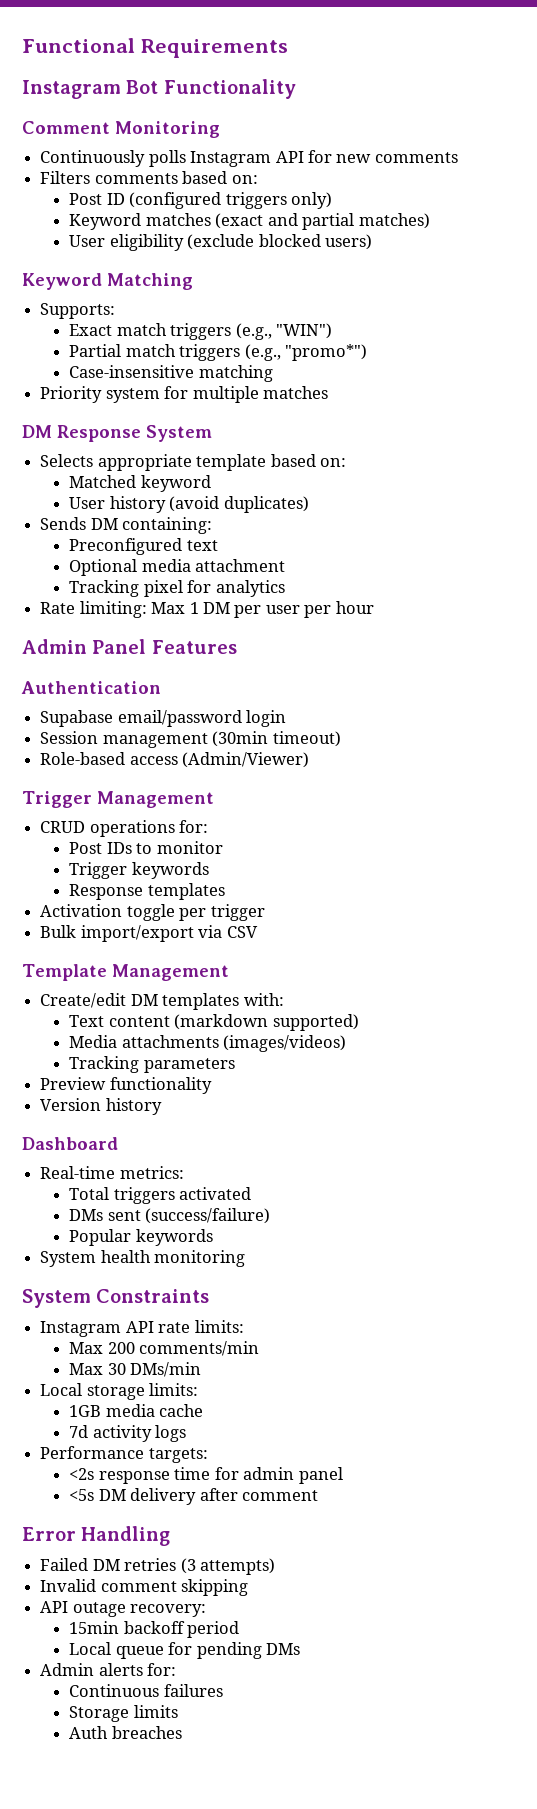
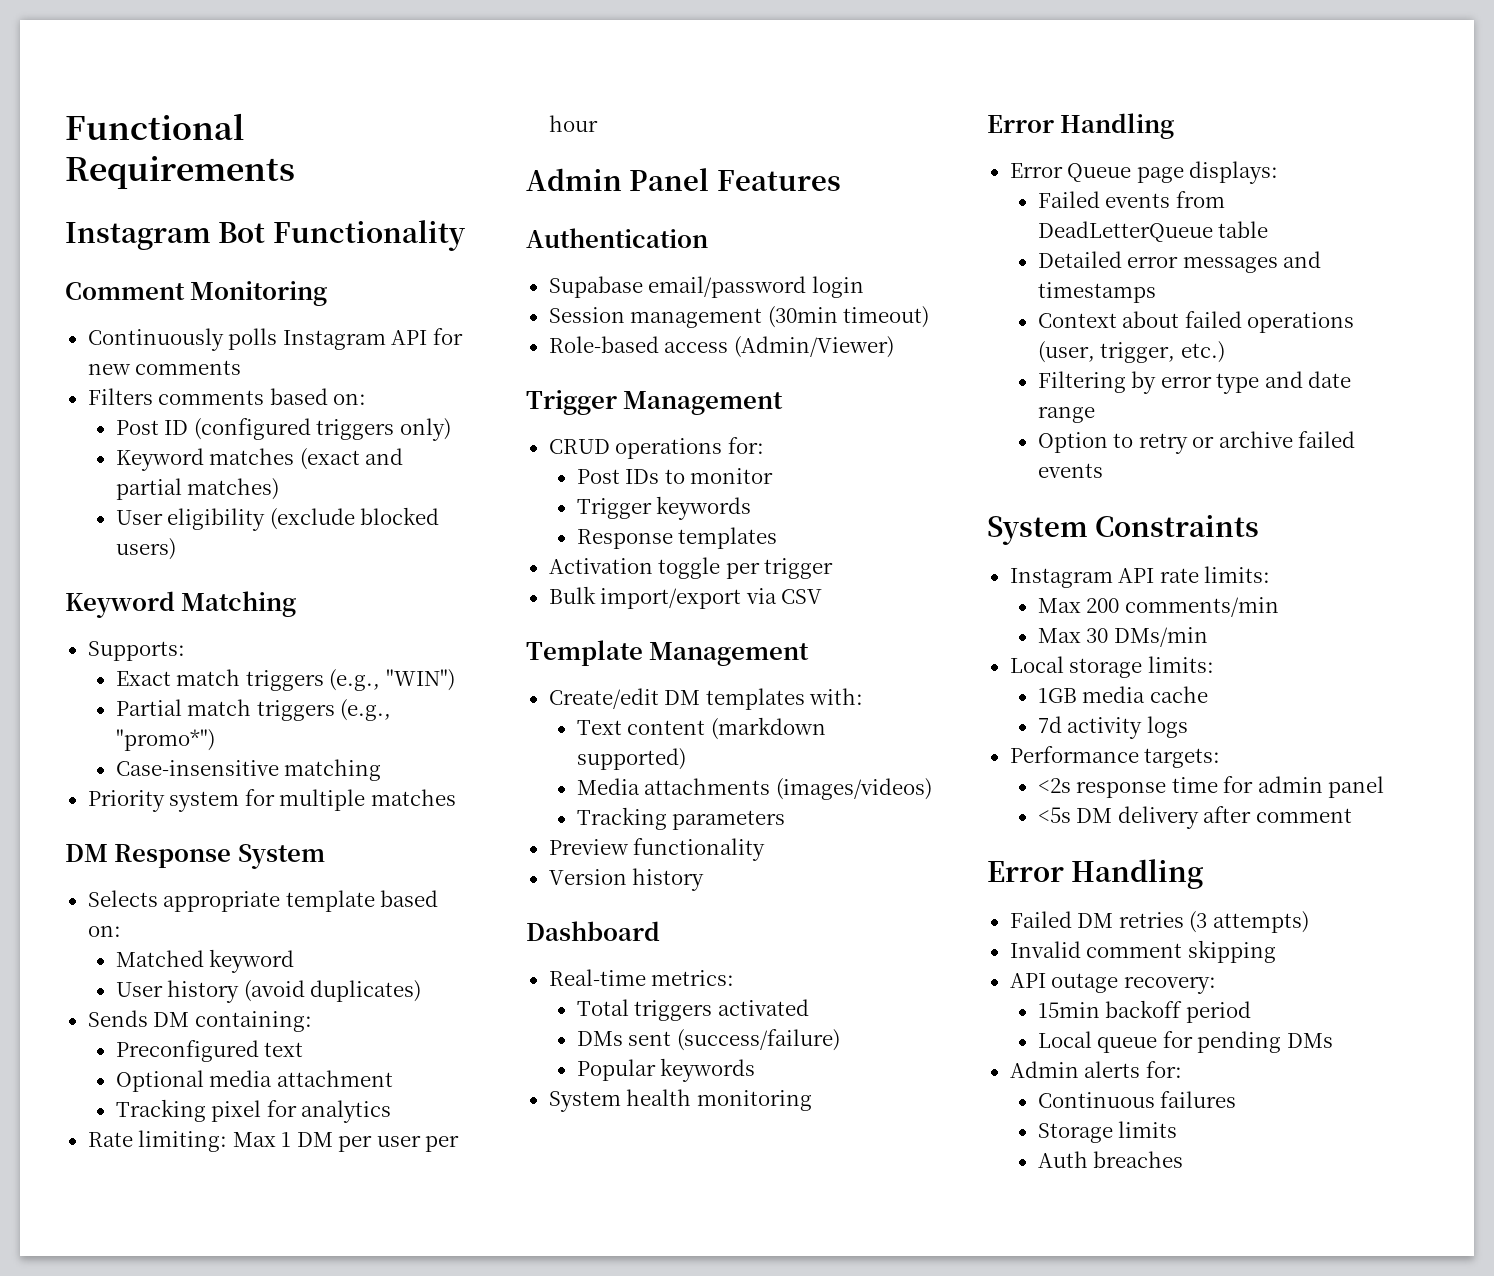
(246, 1258) none -> [987,113,1175,139] [1009,161,1279,184] [1037,191,1225,208] [1037,221,1269,242] [1037,251,1322,273] [1037,282,1156,303] [1037,311,1355,333] [1037,341,1225,363] [1037,371,1352,394] [1037,406,1095,423] [1037,431,1356,454] [1037,463,1103,478] // Error Handling // Error Queue page displays: // Failed events from DeadLetterQueue table // Detailed error messages and timestamps // Context about failed operations (user, trigger, etc.) // Filtering by error type and date range // Option to retry or archive failed events

